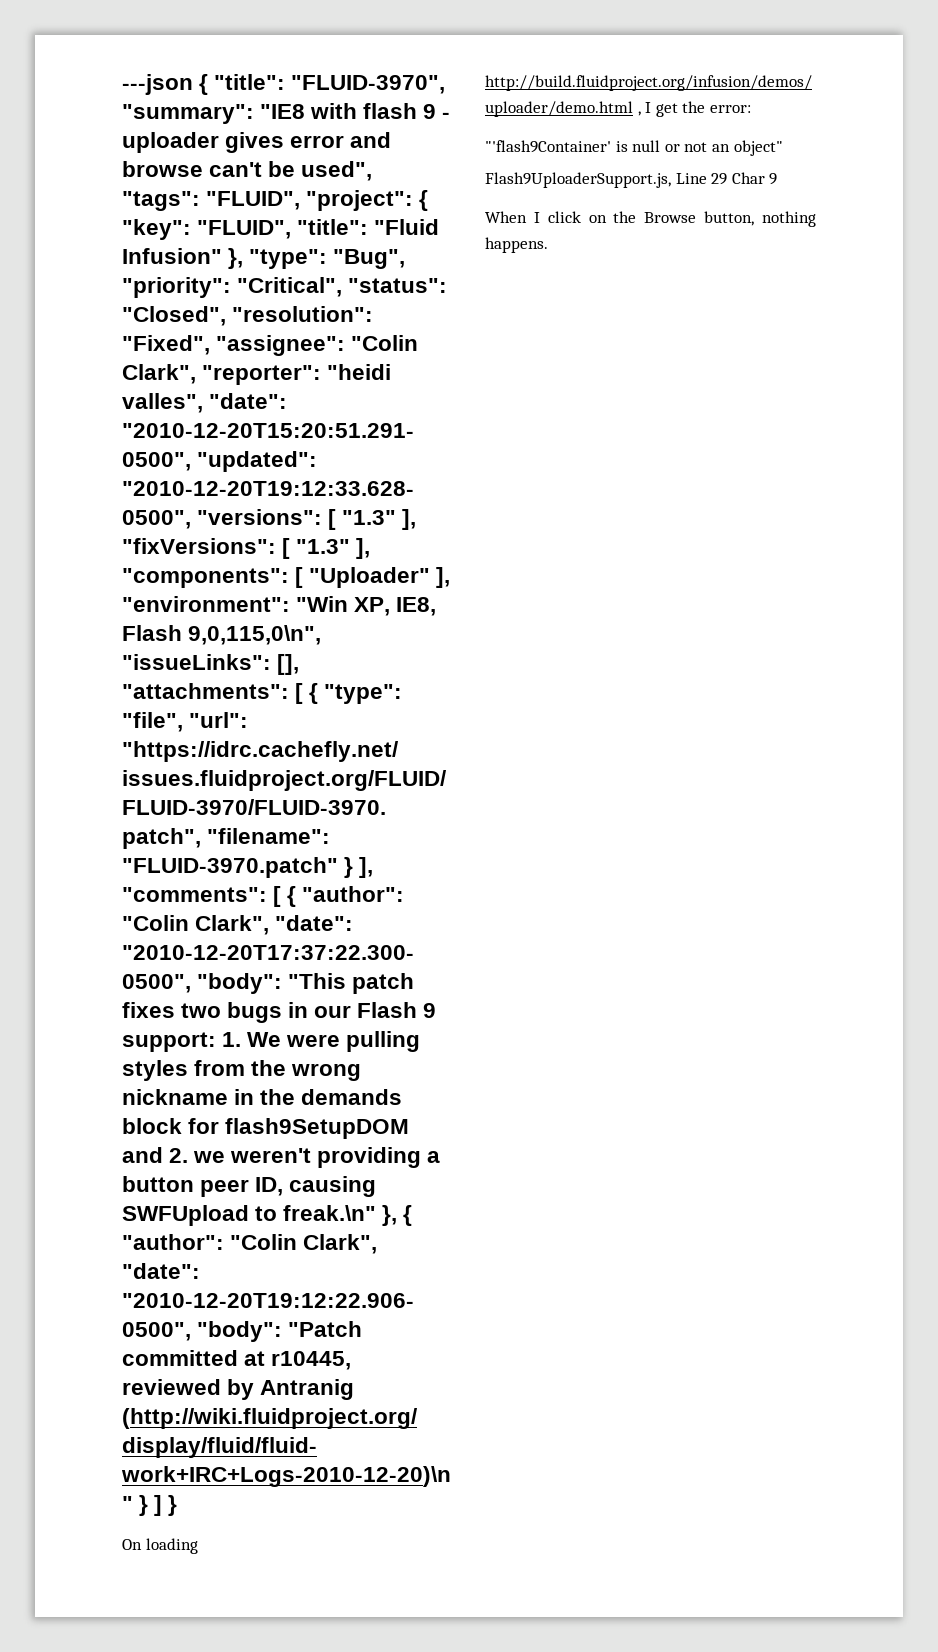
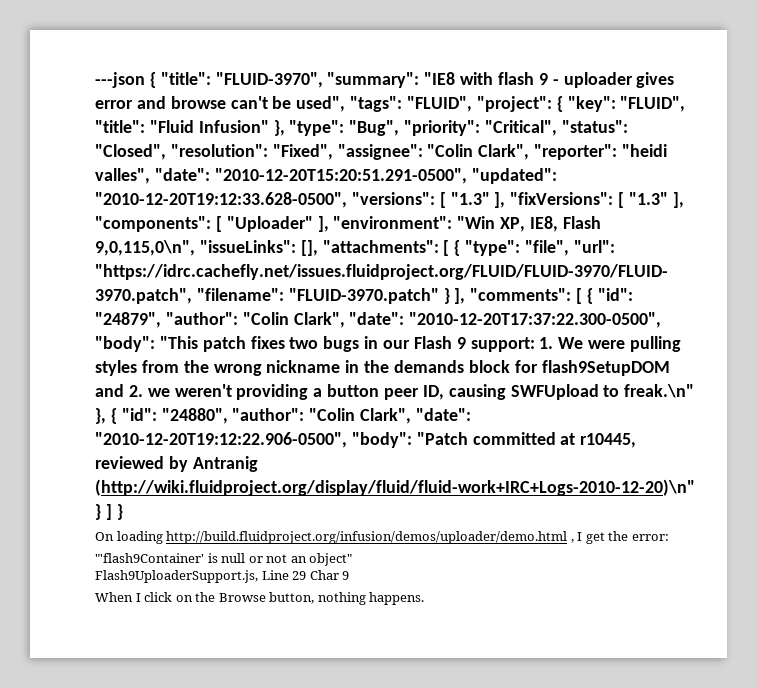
(297, 896) none -> [597,288,633,301] [95,312,161,328] "id": "24879",
(413, 1215) none -> [121,408,228,424] "id": "24880",

